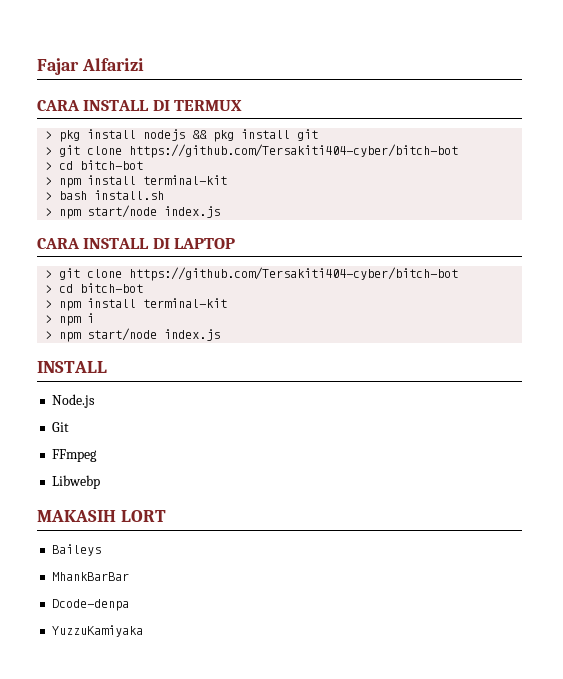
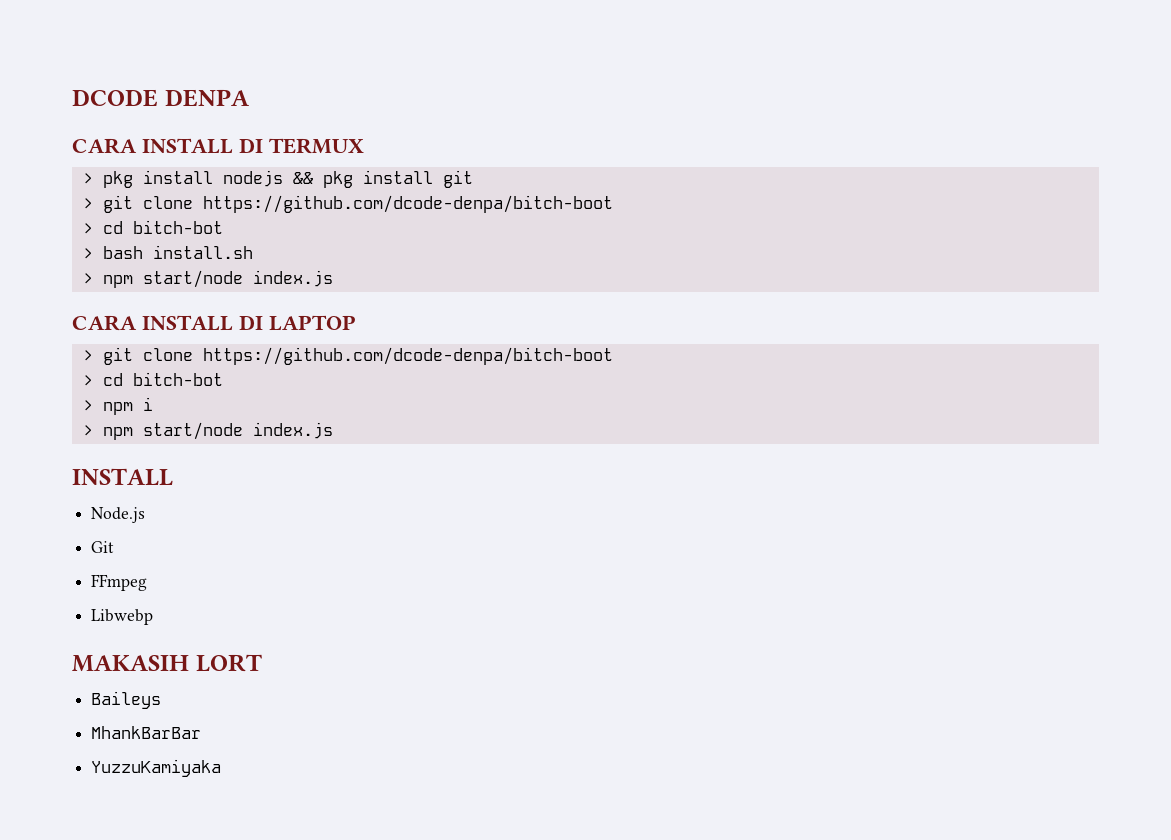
[37,58,144,75] Fajar Alfarizi -> [72,89,250,107] DCODE DENPA
[129,144,459,158] [45,160,144,170] [45,175,228,188] https://github.com/Tersakiti404-cyber/bitch-bot // > cd bitch-bot // > npm install terminal-kit -> [202,195,613,213] [82,220,223,234] https://github.com/dcode-denpa/bitch-boot // > cd bitch-bot
[129,267,459,281] [45,283,144,293] [45,298,228,311] https://github.com/Tersakiti404-cyber/bitch-bot // > cd bitch-bot // > npm install terminal-kit -> [202,347,613,365] [82,372,223,386] https://github.com/dcode-denpa/bitch-boot // > cd bitch-bot
[52,599,130,611] // Dcode-denpa -> (202, 732) none

